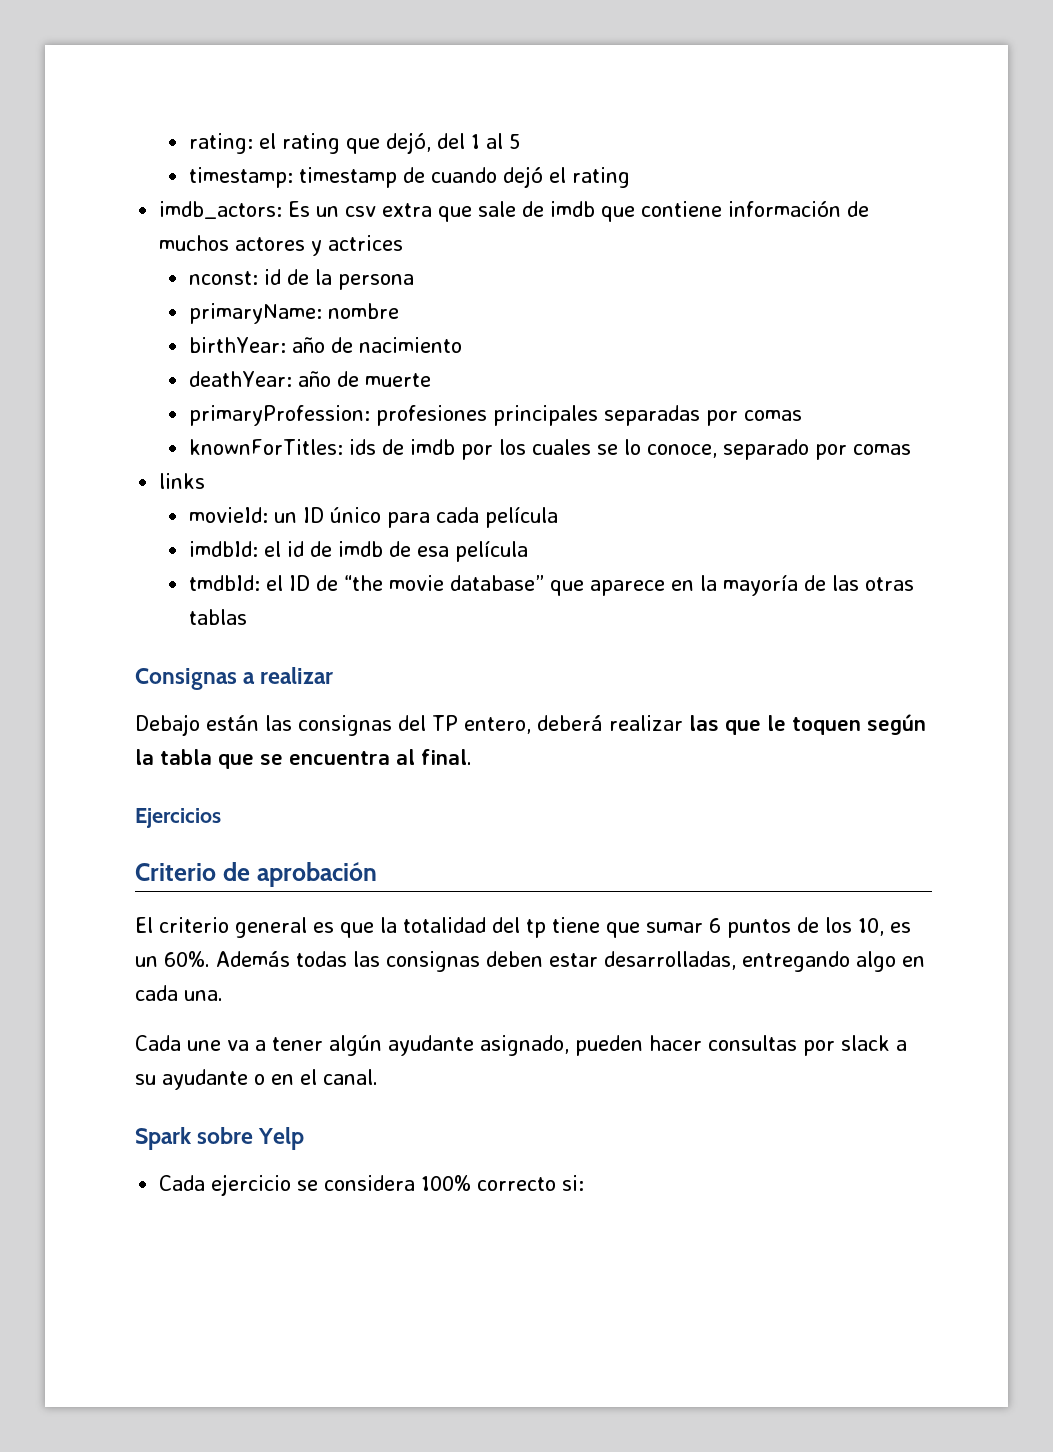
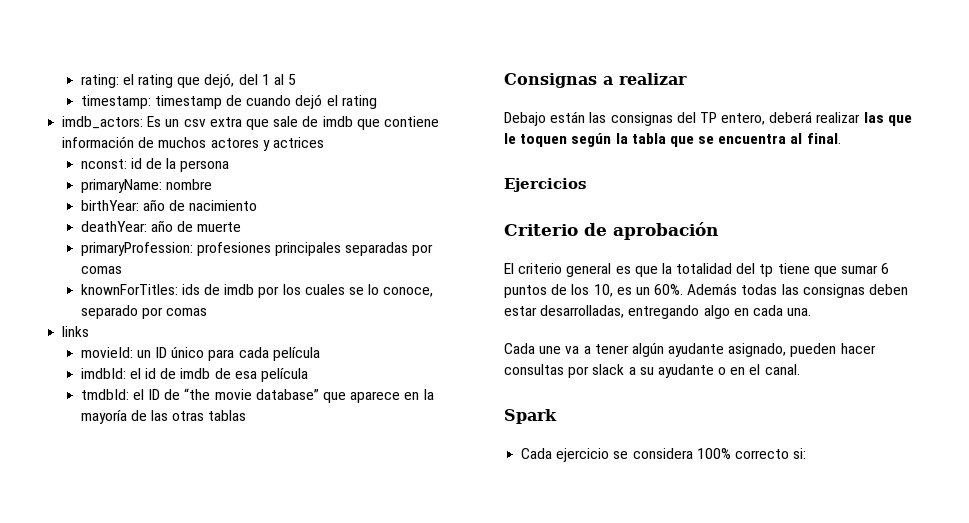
[197,1127,305,1150] sobre Yelp -> (557, 416) none

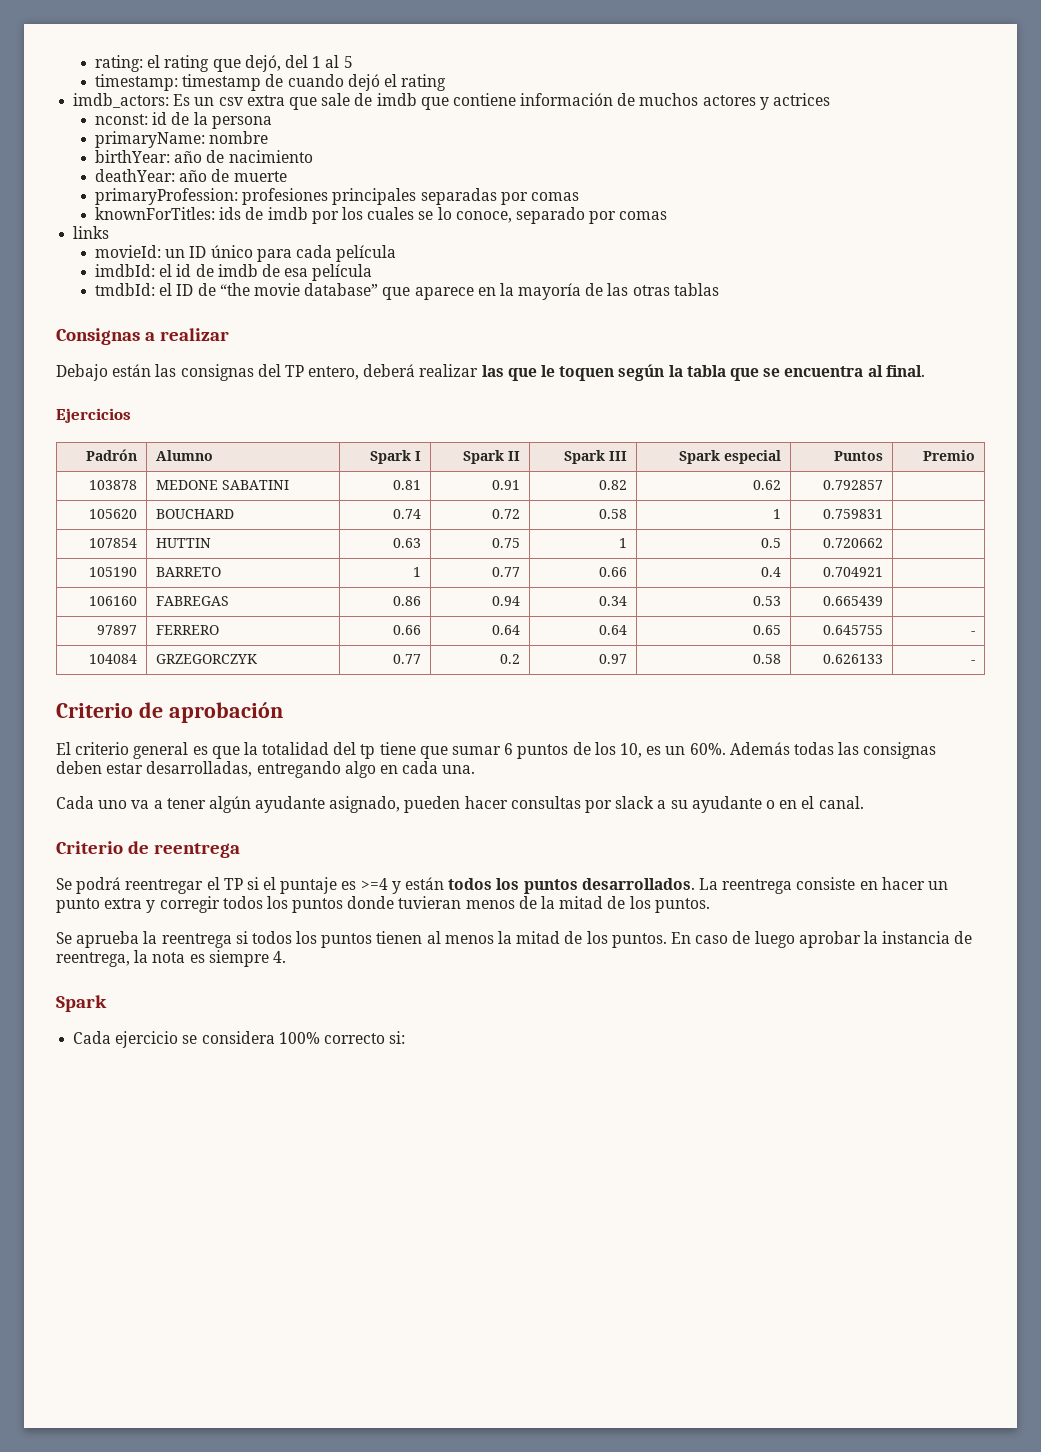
(586, 185) none -> [85,449,137,461] [156,450,214,461] [369,450,421,464] [462,450,520,464] [563,450,627,464] [678,450,781,464] [833,451,883,461] [922,450,975,461] [88,480,137,490] [156,480,290,490] [392,480,421,490] [491,480,520,490] [598,480,627,490] [752,480,781,490] [822,480,883,490] [88,509,137,519] [156,509,235,519] [392,509,421,519] [491,509,520,519] [598,509,627,519] [772,509,781,519] [822,509,883,519] [88,538,137,548] [156,538,212,548] [392,538,421,548] [491,538,520,548] [618,538,627,548] [760,538,781,548] [822,538,883,548] [88,567,137,577] [156,567,222,577] [412,567,421,577] [491,567,520,577] [598,567,627,577] [760,567,781,577] [822,567,883,577] [88,596,137,606] [156,596,230,606] [392,596,421,606] [491,596,520,606] [598,596,627,606] [752,596,781,606] [822,596,883,606] [96,625,137,635] [156,625,220,635] [392,625,421,635] [491,625,520,635] [598,625,627,635] [752,625,781,635] [822,625,883,635] [970,631,975,635] [88,654,137,664] [156,654,258,664] [392,654,421,664] [499,654,520,664] [598,654,627,664] [752,654,781,664] [822,654,883,664] [970,660,975,664] // Padrón | Alumno | Spark I | Spark II | Spark III | Spark especial | Puntos | Premio // 103878 | MEDONE SABATINI | 0.81 | 0.91 | 0.82 | 0.62 | 0.792857 | // 105620 | BOUCHARD | 0.74 | 0.72 | 0.58 | 1 | 0.759831 | // 107854 | HUTTIN | 0.63 | 0.75 | 1 | 0.5 | 0.720662 | // 105190 | BARRETO | 1 | 0.77 | 0.66 | 0.4 | 0.704921 | // 106160 | FABREGAS | 0.86 | 0.94 | 0.34 | 0.53 | 0.665439 | // 97897 | FERRERO | 0.66 | 0.64 | 0.64 | 0.65 | 0.645755 | - // 104084 | GRZEGORCZYK | 0.77 | 0.2 | 0.97 | 0.58 | 0.626133 | -
[539,346,562,354] une -> [98,800,128,809] uno
(800, 369) none -> [56,841,241,858] [56,877,948,894] [56,896,710,913] [56,931,973,948] [56,950,286,967] // Criterio de reentrega // Se podrá reentregar el TP si el puntaje es >=4 y están todos los puntos desarrollados. La reentrega consiste en hacer un punto extra y corregir todos los puntos donde tuvieran menos de la mitad de los puntos. // Se aprueba la reentrega si todos los puntos tienen al menos la mitad de los puntos. En caso de luego aprobar la instancia de reentrega, la nota es siempre 4.

